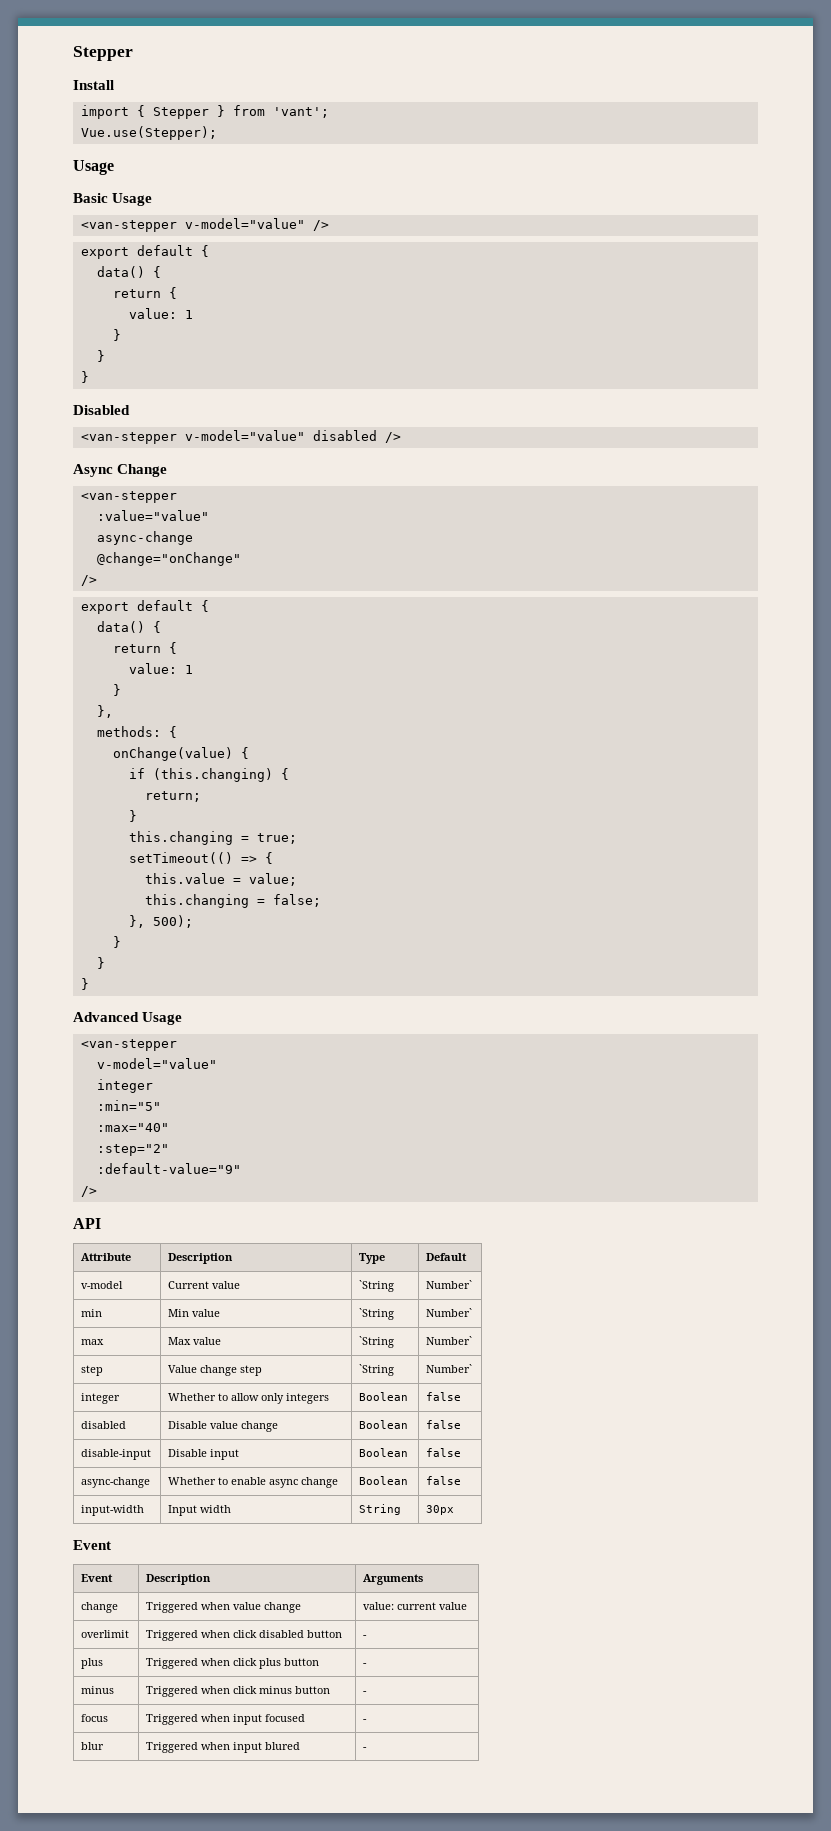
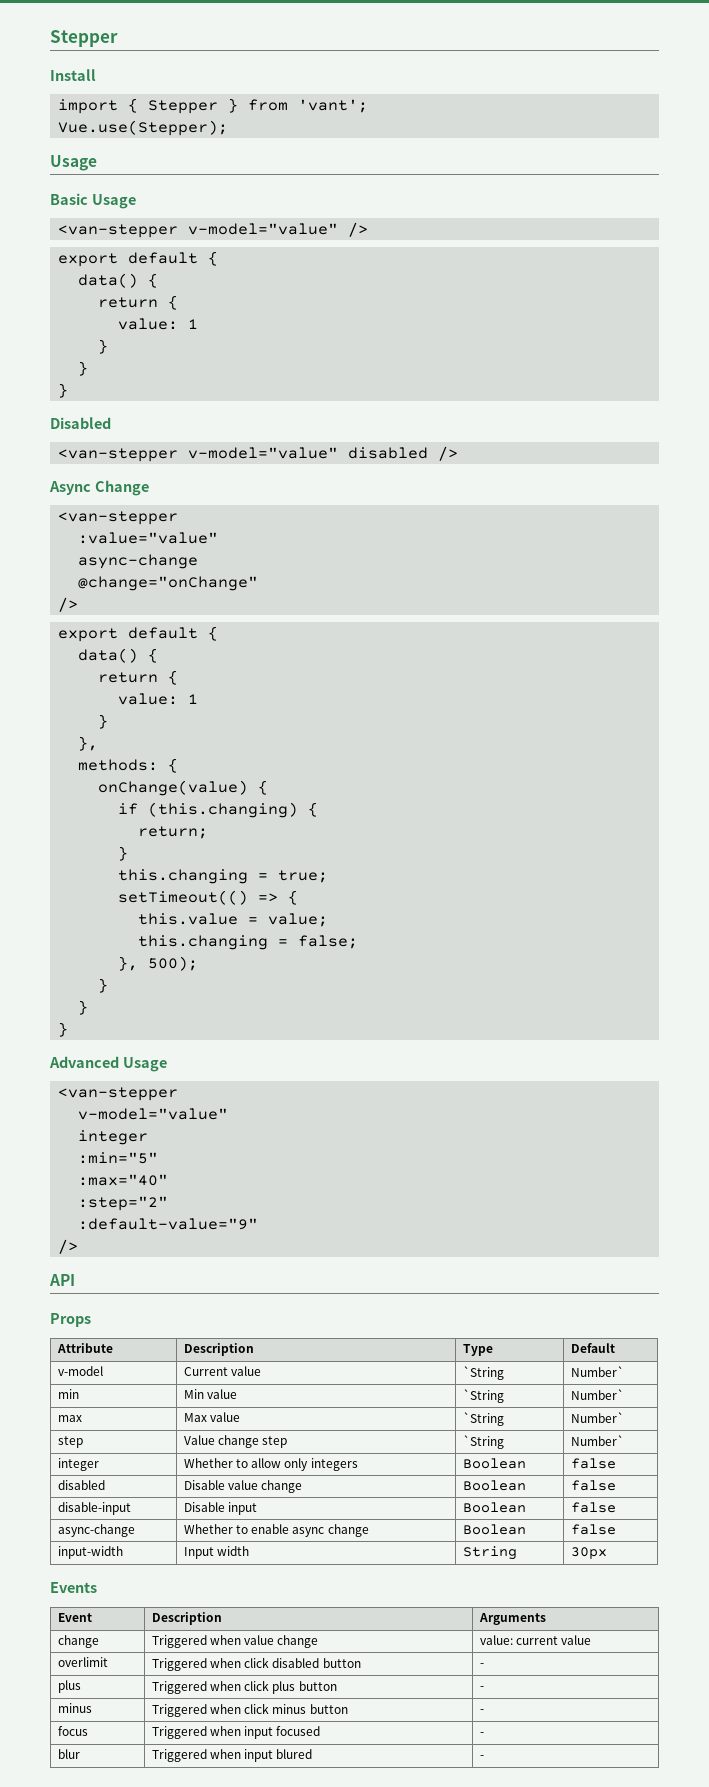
(101, 1223) none -> [50,1313,91,1327] // Props
[73,1540,111,1550] Event -> [50,1582,97,1593] Events

